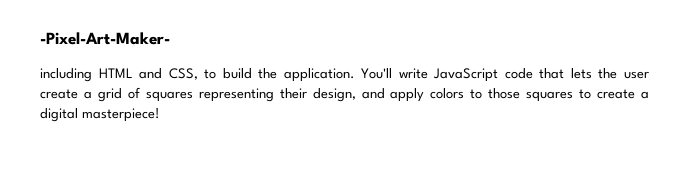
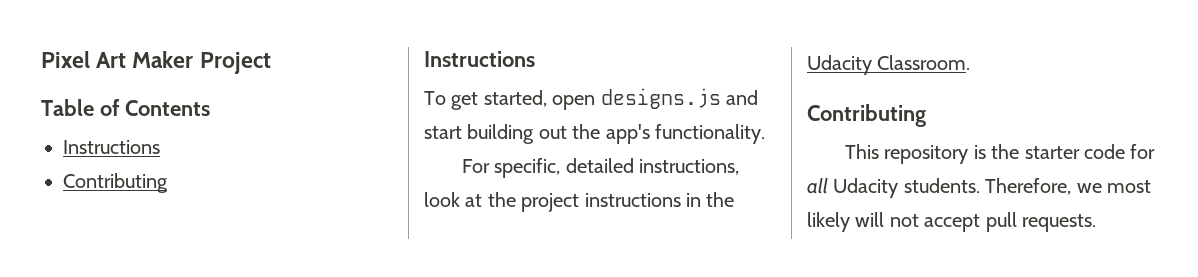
[40,32,170,45] [40,68,649,82] [40,87,649,102] [40,108,160,122] -Pixel-Art-Maker- // including HTML and CSS, to build the application. You'll write JavaScript code that lets the user create a grid of squares representing their design, and apply colors to those squares to create a digital masterpiece! -> [41,51,271,74] [41,99,210,116] [63,140,160,154] [63,173,168,193] [424,51,535,67] [424,88,758,110] [424,124,765,144] [461,158,740,178] [424,192,735,212] [807,55,971,75] [807,104,926,127] [844,144,1156,164] [807,178,1151,198] [807,212,1096,232] Pixel Art Maker Project // Table of Contents // Instructions // Contributing // Instructions // To get started, open designs.js and start building out the app's functionality. // For specific, detailed instructions, look at the project instructions in the Udacity Classroom. // Contributing // This repository is the starter code for all Udacity students. Therefore, we most likely will not accept pull requests.

